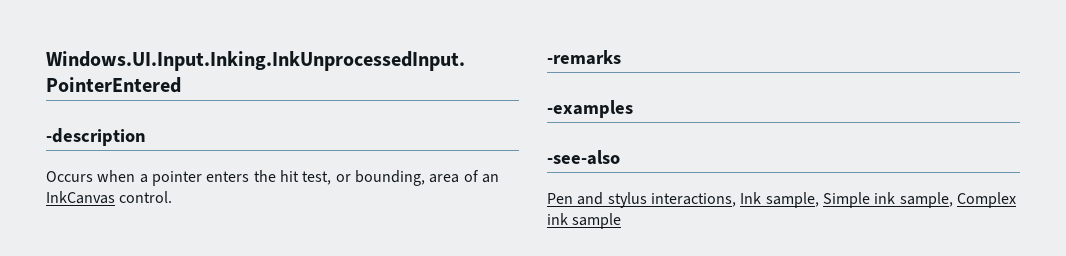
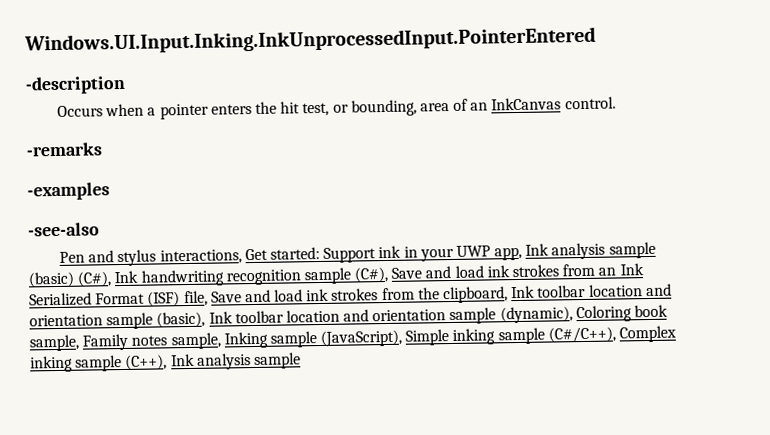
[740,192,1016,208] [547,213,568,225] Ink sample, Simple ink sample, Complex ink -> [244,241,656,263] [28,263,644,288] [29,283,672,307] [29,304,669,330] [29,325,677,352] [30,353,251,373] Get started: Support ink in your UWP app, Ink analysis sample (basic) (C#), Ink handwriting recognition sample (C#), Save and load ink strokes from an Ink Serialized Format (ISF) file, Save and load ink strokes from the clipboard, Ink toolbar location and orientation sample (basic), Ink toolbar location and orientation sample (dynamic), Coloring book sample, Family notes sample, Inking sample (JavaScript), Simple inking sample (C#/C++), Complex inking sample (C++), Ink analysis

